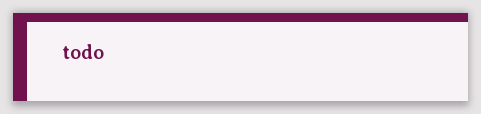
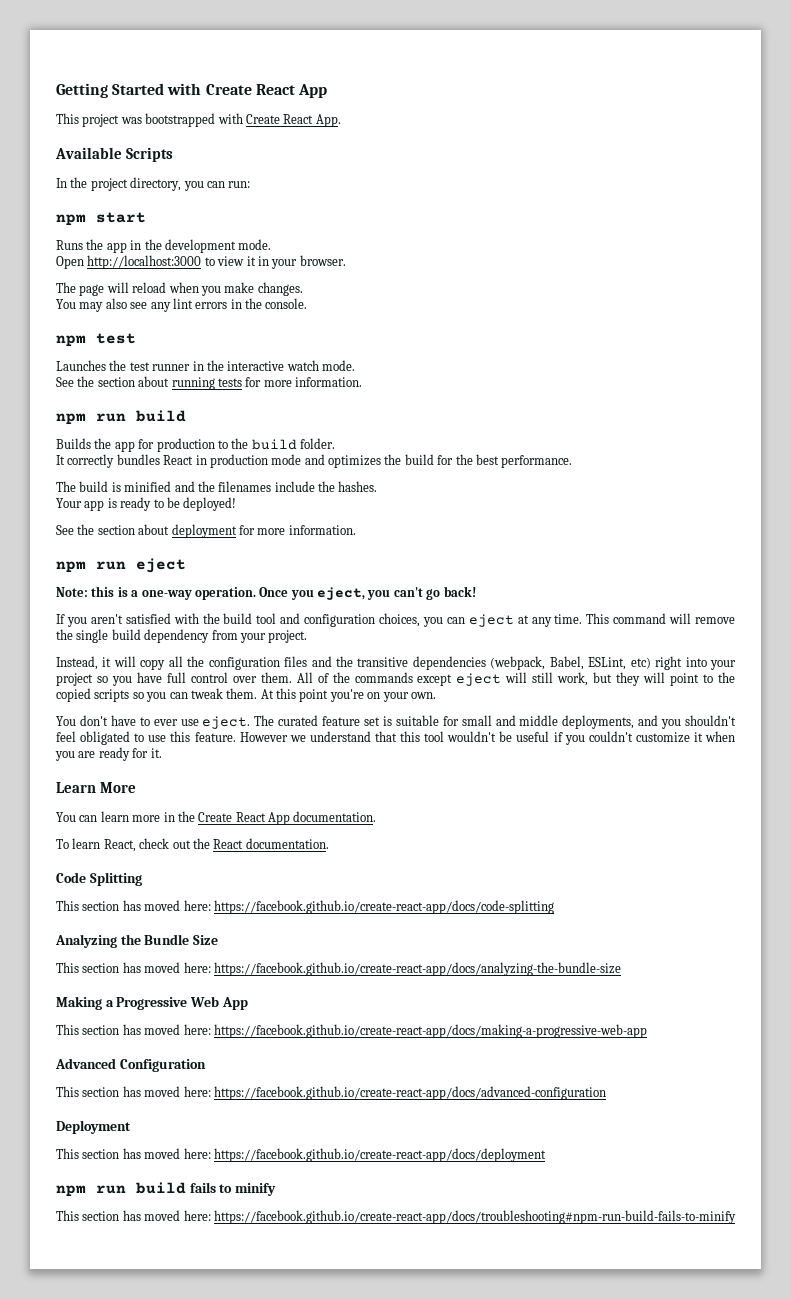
[62,44,104,59] todo -> [56,83,327,98] [56,113,341,127] [55,147,173,162] [56,177,251,191] [56,212,146,226] [56,239,272,253] [56,255,346,269] [56,282,303,296] [56,298,308,312] [56,333,136,347] [56,360,355,371] [56,376,362,390] [56,410,186,425] [56,438,335,452] [56,454,573,468] [56,481,378,492] [56,497,237,511] [56,524,356,538] [56,558,186,573] [56,586,476,600] [56,613,735,627] [56,629,308,643] [56,656,737,670] [56,672,736,686] [56,688,436,702] [56,715,736,729] [56,731,736,745] [55,747,162,761] [56,782,136,793] [56,811,377,825] [56,838,329,852] [56,872,142,886] [56,900,554,914] [55,934,218,948] [56,962,621,976] [56,996,248,1010] [56,1024,647,1038] [55,1058,206,1072] [56,1086,606,1100] [56,1120,131,1134] [56,1148,546,1162] [56,1182,276,1197] [56,1210,736,1224] Getting Started with Create React App // This project was bootstrapped with Create React App. // Available Scripts // In the project directory, you can run: // npm start // Runs the app in the development mode. // Open http://localhost:3000 to view it in your browser. // The page will reload when you make changes. // You may also see any lint errors in the console. // npm test // Launches the test runner in the interactive watch mode. // See the section about running tests for more information. // npm run build // Builds the app for production to the build folder. // It correctly bundles React in production mode and optimizes the build for the best performance. // The build is minified and the filenames include the hashes. // Your app is ready to be deployed! // See the section about deployment for more information. // npm run eject // Note: this is a one-way operation. Once you eject, you can't go back! // If you aren't satisfied with the build tool and configuration choices, you can eject at any time. This command will remove the single build dependency from your project. // Instead, it will copy all the configuration files and the transitive dependencies (webpack, Babel, ESLint, etc) right into your project so you have full control over them. All of the commands except eject will still work, but they will point to the copied scripts so you can tweak them. At this point you're on your own. // You don't have to ever use eject. The curated feature set is suitable for small and middle deployments, and you shouldn't feel obligated to use this feature. However we understand that this tool wouldn't be useful if you couldn't customize it when you are ready for it. // Learn More // You can learn more in the Create React App documentation. // To learn React, check out the React documentation. // Code Splitting // This section has moved here: https://facebook.github.io/create-react-app/docs/code-splitting // Analyzing the Bundle Size // This section has moved here: https://facebook.github.io/create-react-app/docs/analyzing-the-bundle-size // Making a Progressive Web App // This section has moved here: https://facebook.github.io/create-react-app/docs/making-a-progressive-web-app // Advanced Configuration // This section has moved here: https://facebook.github.io/create-react-app/docs/advanced-configuration // Deployment // This section has moved here: https://facebook.github.io/create-react-app/docs/deployment // npm run build fails to minify // This section has moved here: https://facebook.github.io/create-react-app/docs/troubleshooting#npm-run-build-fails-to-minify

